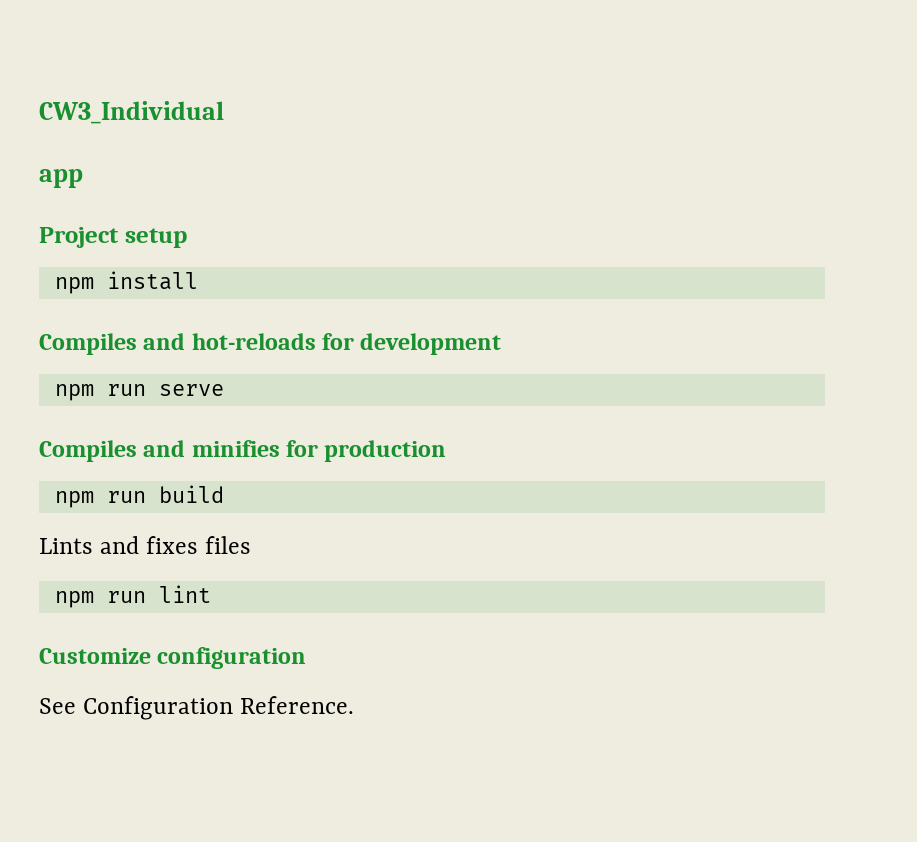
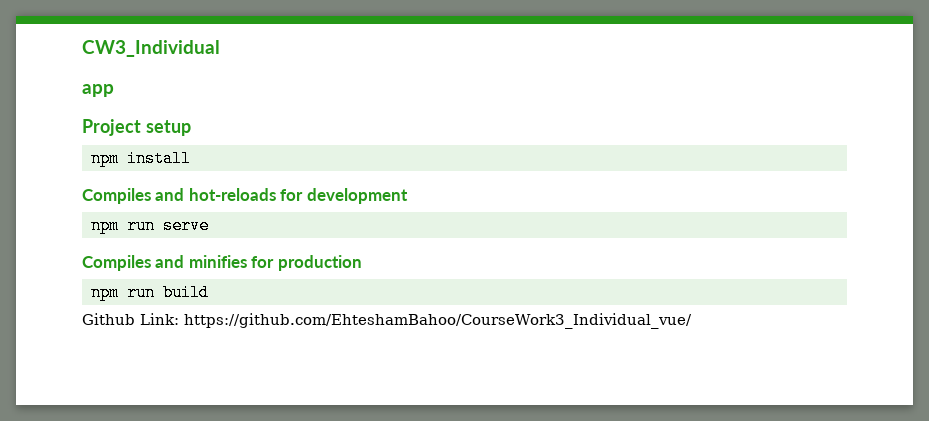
[39,536,252,554] [54,585,211,608] [39,647,307,669] [39,696,355,720] Lints and fixes files // npm run lint // Customize configuration // See Configuration Reference. -> [82,313,692,329] Github Link: https://github.com/EhteshamBahoo/CourseWork3_Individual_vue/

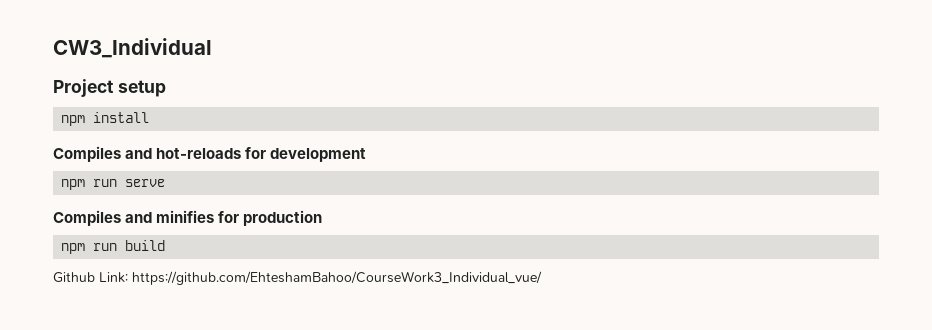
[82,84,114,97] // app -> (212, 48) none

